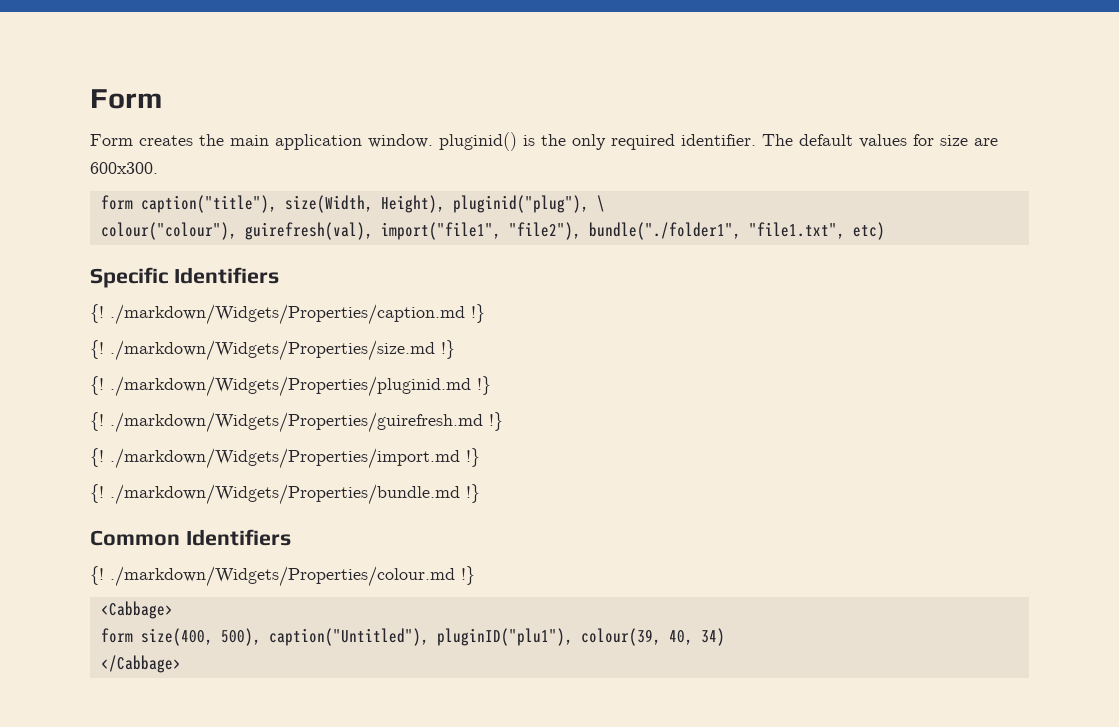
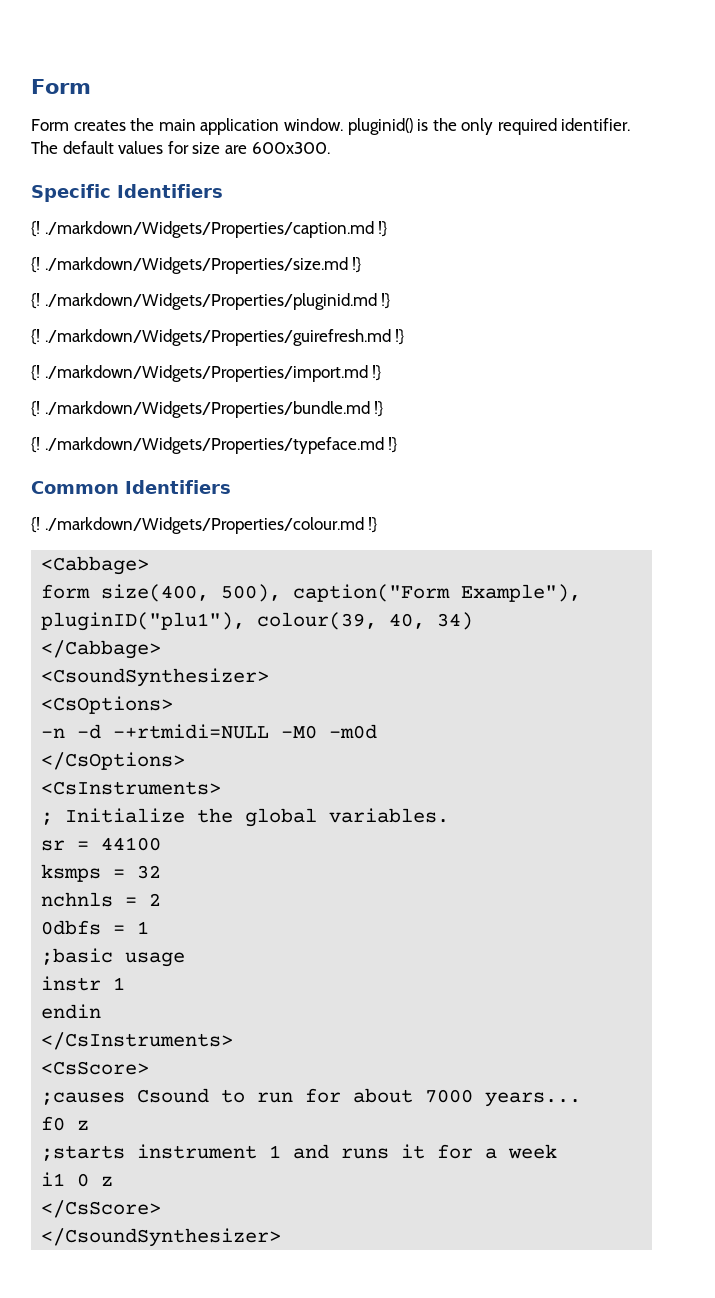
[100,195,605,213] [100,222,885,240] // form caption("title"), size(Width, Height), pluginid("plug"), \ // colour("colour"), guirefresh(val), import("file1", "file2"), bundle("./folder1", "file1.txt", etc) -> (330, 148) none
(480, 493) none -> [31,437,398,454] // {! ./markdown/Widgets/Properties/typeface.md !}
[268,628,429,646] caption("Untitled"), -> [293,584,582,602] caption("Form Example"),
(181, 664) none -> [41,668,270,687] [41,696,174,714] [41,724,378,739] [41,752,186,770] [41,781,222,795] [41,808,450,827] [41,837,162,851] [41,864,162,882] [41,892,162,907] [41,920,150,935] [41,948,186,967] [41,976,126,991] [41,1004,102,1019] [41,1032,234,1050] [41,1061,150,1075] [41,1088,582,1107] [41,1116,90,1131] [41,1144,558,1161] [41,1172,114,1187] [41,1200,162,1218] [41,1228,282,1247] // <CsoundSynthesizer> // <CsOptions> // -n -d -+rtmidi=NULL -M0 -m0d // </CsOptions> // <CsInstruments> // ; Initialize the global variables. // sr = 44100 // ksmps = 32 // nchnls = 2 // 0dbfs = 1 // ;basic usage // instr 1 // endin // </CsInstruments> // <CsScore> // ;causes Csound to run for about 7000 years... // f0 z // ;starts instrument 1 and runs it for a week // i1 0 z // </CsScore> // </CsoundSynthesizer>

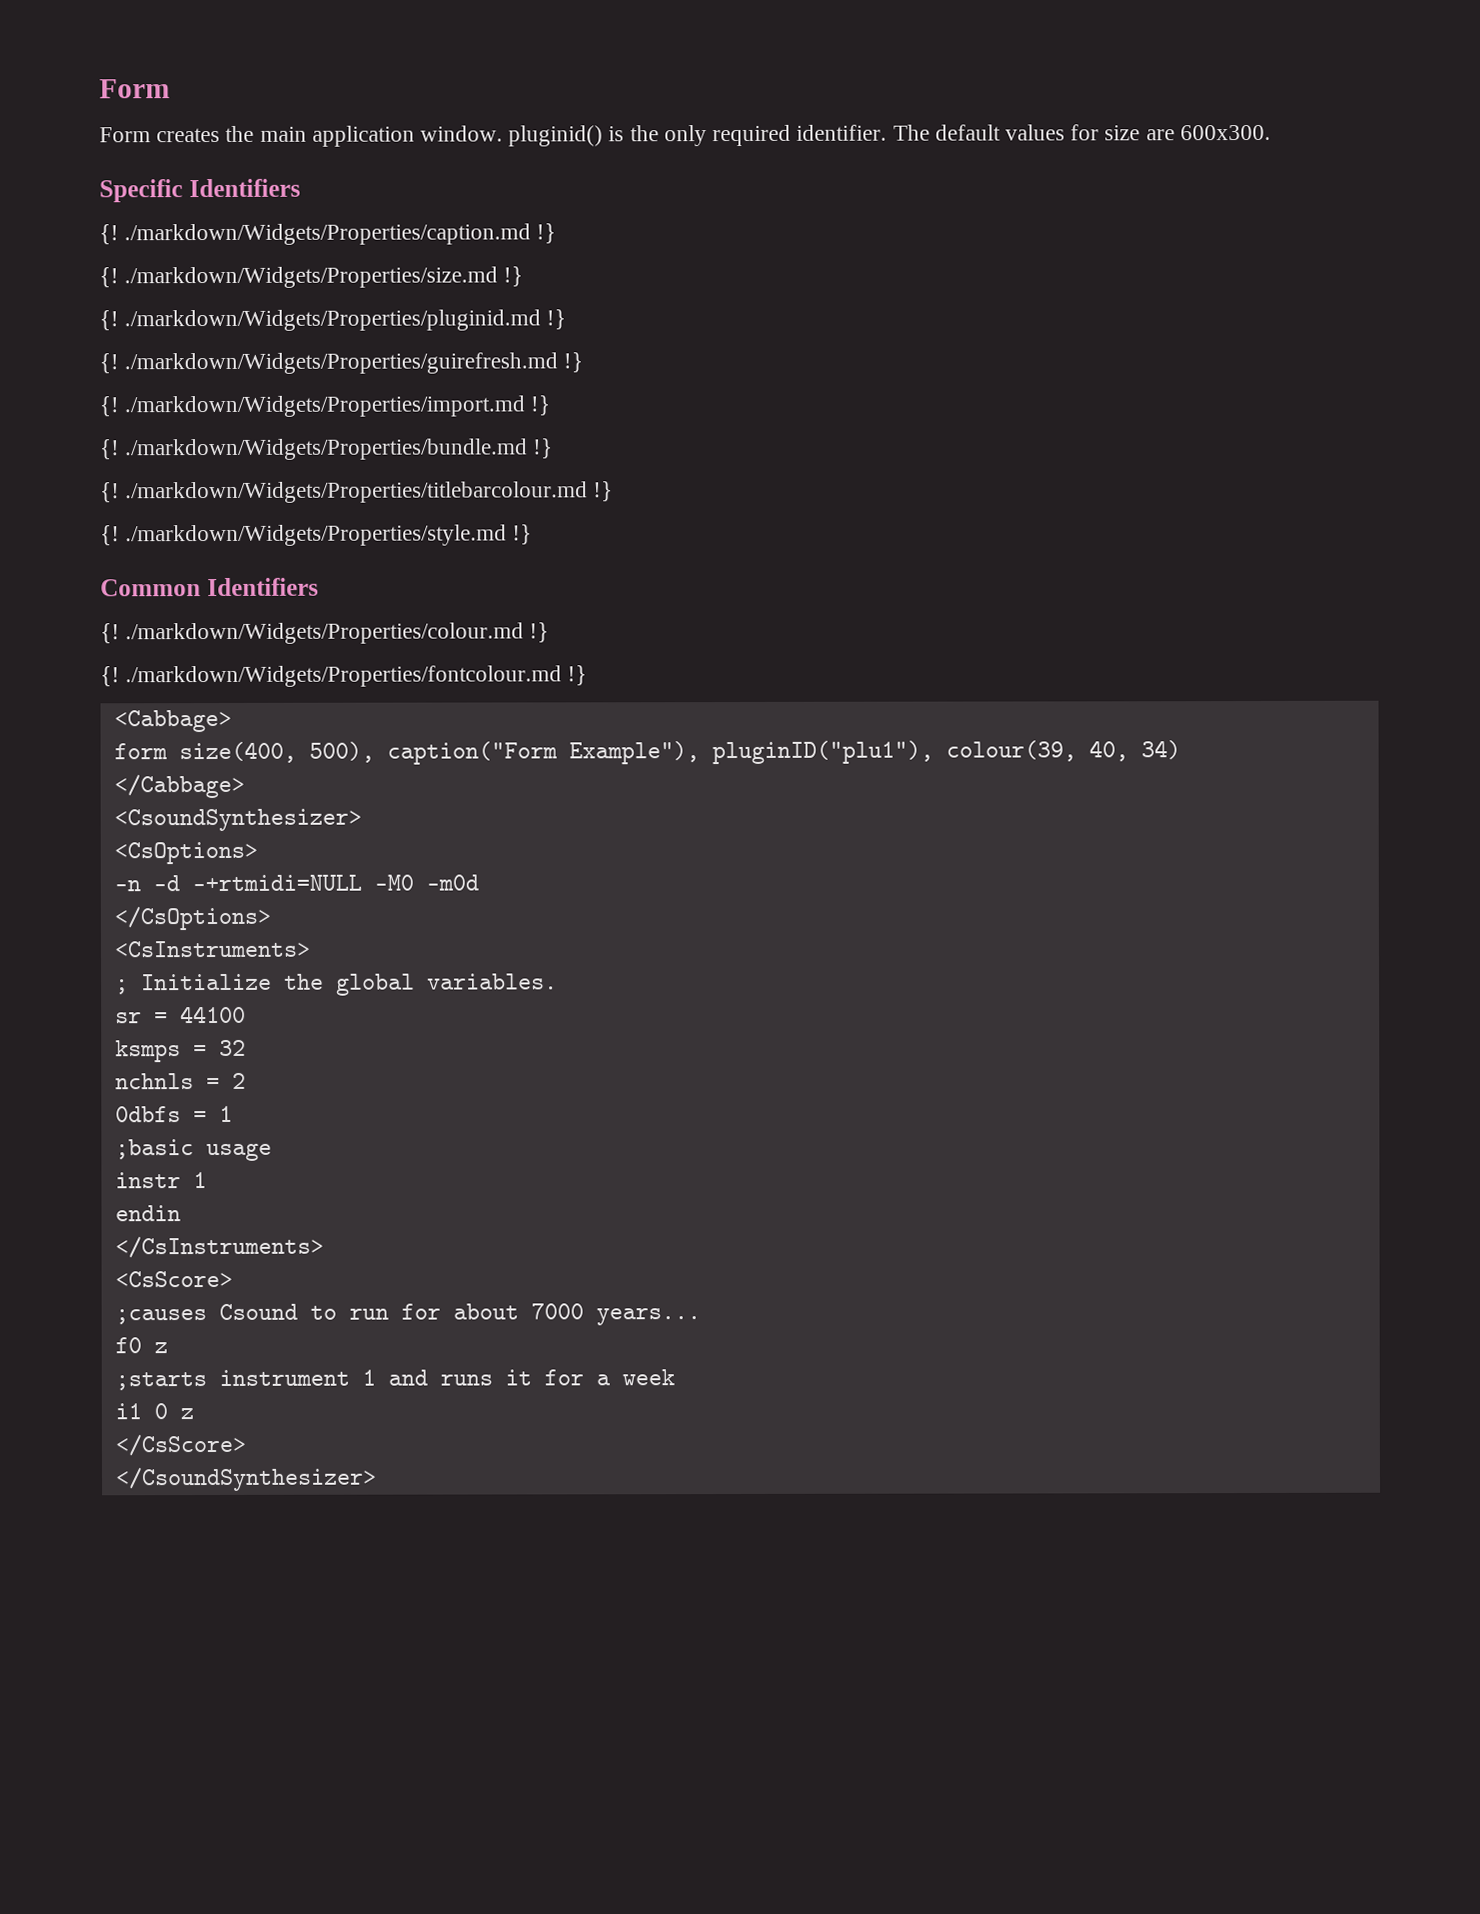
[44,437,384,454] ./markdown/Widgets/Properties/typeface.md -> [125,481,614,504] [100,524,508,547] ./markdown/Widgets/Properties/titlebarcolour.md !} // {! ./markdown/Widgets/Properties/style.md
(378, 525) none -> [100,665,588,688] // {! ./markdown/Widgets/Properties/fontcolour.md !}

